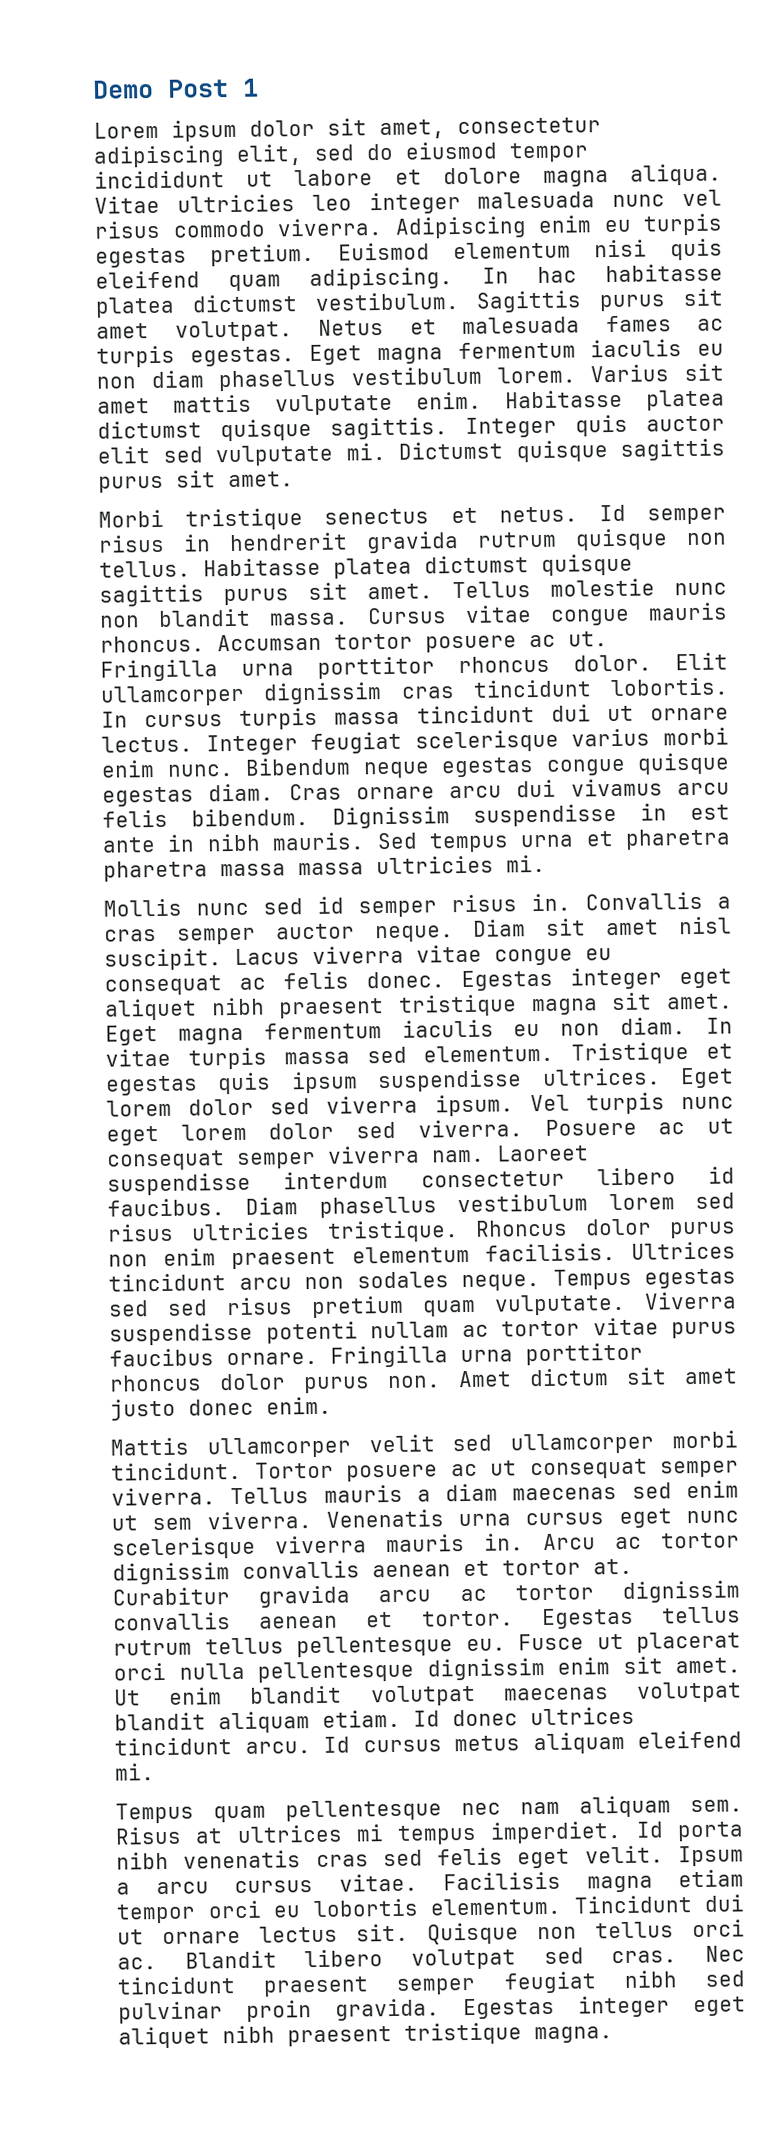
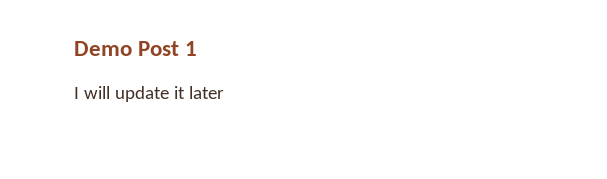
[93,117,601,142] [93,141,589,168] [94,163,722,189] [94,189,722,215] [94,213,723,239] [95,238,723,268] [95,263,723,292] [95,288,723,318] [96,315,724,342] [96,339,725,368] [96,363,724,392] [97,389,725,416] [97,414,725,442] [97,438,725,467] [98,470,294,493] [98,504,726,531] [98,528,727,554] [99,553,633,579] [99,578,727,607] [99,602,728,628] [100,631,608,653] [100,652,728,682] [100,677,729,707] [101,704,729,730] [101,727,730,756] [101,752,730,779] [102,778,730,807] [102,803,730,829] [102,828,731,853] [103,854,546,882] [103,891,731,918] [104,916,732,945] [104,944,612,971] [104,967,732,996] [105,992,734,1021] [105,1017,733,1046] [105,1042,733,1070] [106,1067,734,1096] [106,1092,734,1117] [106,1118,734,1146] [106,1144,589,1171] [107,1166,735,1196] [107,1192,735,1218] [107,1218,736,1243] [108,1241,736,1270] [108,1268,736,1292] [108,1291,737,1319] [109,1317,737,1346] [109,1342,643,1368] [109,1367,738,1394] [110,1396,332,1421] [110,1430,738,1459] [111,1458,739,1482] [111,1480,739,1506] [111,1508,739,1531] [112,1532,740,1560] [112,1558,633,1585] [112,1580,740,1608] [113,1606,741,1631] [113,1631,741,1658] [113,1656,741,1683] [114,1681,742,1707] [114,1706,635,1734] [114,1730,742,1756] [115,1763,155,1781] [115,1795,743,1824] [115,1821,744,1845] [116,1845,744,1870] [116,1869,744,1895] [116,1894,744,1924] [117,1919,745,1945] [117,1945,745,1970] [117,1970,745,1997] [118,1995,746,2024] [118,2022,613,2049] Lorem ipsum dolor sit amet, consectetur adipiscing elit, sed do eiusmod tempor incididunt ut labore et dolore magna aliqua. Vitae ultricies leo integer malesuada nunc vel risus commodo viverra. Adipiscing enim eu turpis egestas pretium. Euismod elementum nisi quis eleifend quam adipiscing. In hac habitasse platea dictumst vestibulum. Sagittis purus sit amet volutpat. Netus et malesuada fames ac turpis egestas. Eget magna fermentum iaculis eu non diam phasellus vestibulum lorem. Varius sit amet mattis vulputate enim. Habitasse platea dictumst quisque sagittis. Integer quis auctor elit sed vulputate mi. Dictumst quisque sagittis purus sit amet. // Morbi tristique senectus et netus. Id semper risus in hendrerit gravida rutrum quisque non tellus. Habitasse platea dictumst quisque sagittis purus sit amet. Tellus molestie nunc non blandit massa. Cursus vitae congue mauris rhoncus. Accumsan tortor posuere ac ut. Fringilla urna porttitor rhoncus dolor. Elit ullamcorper dignissim cras tincidunt lobortis. In cursus turpis massa tincidunt dui ut ornare lectus. Integer feugiat scelerisque varius morbi enim nunc. Bibendum neque egestas congue quisque egestas diam. Cras ornare arcu dui vivamus arcu felis bibendum. Dignissim suspendisse in est ante in nibh mauris. Sed tempus urna et pharetra pharetra massa massa ultricies mi. // Mollis nunc sed id semper risus in. Convallis a cras semper auctor neque. Diam sit amet nisl suscipit. Lacus viverra vitae congue eu consequat ac felis donec. Egestas integer eget aliquet nibh praesent tristique magna sit amet. Eget magna fermentum iaculis eu non diam. In vitae turpis massa sed elementum. Tristique et egestas quis ipsum suspendisse ultrices. Eget lorem dolor sed viverra ipsum. Vel turpis nunc eget lorem dolor sed viverra. Posuere ac ut consequat semper viverra nam. Laoreet suspendisse interdum consectetur libero id faucibus. Diam phasellus vestibulum lorem sed risus ultricies tristique. Rhoncus dolor purus non enim praesent elementum facilisis. Ultrices tincidunt arcu non sodales neque. Tempus egestas sed sed risus pretium quam vulputate. Viverra suspendisse potenti nullam ac tortor vitae purus faucibus ornare. Fringilla urna porttitor rhoncus dolor purus non. Amet dictum sit amet justo donec enim. // Mattis ullamcorper velit sed ullamcorper morbi tincidunt. Tortor posuere ac ut consequat semper viverra. Tellus mauris a diam maecenas sed enim ut sem viverra. Venenatis urna cursus eget nunc scelerisque viverra mauris in. Arcu ac tortor dignissim convallis aenean et tortor at. Curabitur gravida arcu ac tortor dignissim convallis aenean et tortor. Egestas tellus rutrum tellus pellentesque eu. Fusce ut placerat orci nulla pellentesque dignissim enim sit amet. Ut enim blandit volutpat maecenas volutpat blandit aliquam etiam. Id donec ultrices tincidunt arcu. Id cursus metus aliquam eleifend mi. // Tempus quam pellentesque nec nam aliquam sem. Risus at ultrices mi tempus imperdiet. Id porta nibh venenatis cras sed felis eget velit. Ipsum a arcu cursus vitae. Facilisis magna etiam tempor orci eu lobortis elementum. Tincidunt dui ut ornare lectus sit. Quisque non tellus orci ac. Blandit libero volutpat sed cras. Nec tincidunt praesent semper feugiat nibh sed pulvinar proin gravida. Egestas integer eget aliquet nibh praesent tristique magna. -> [74,86,224,102] I will update it later

